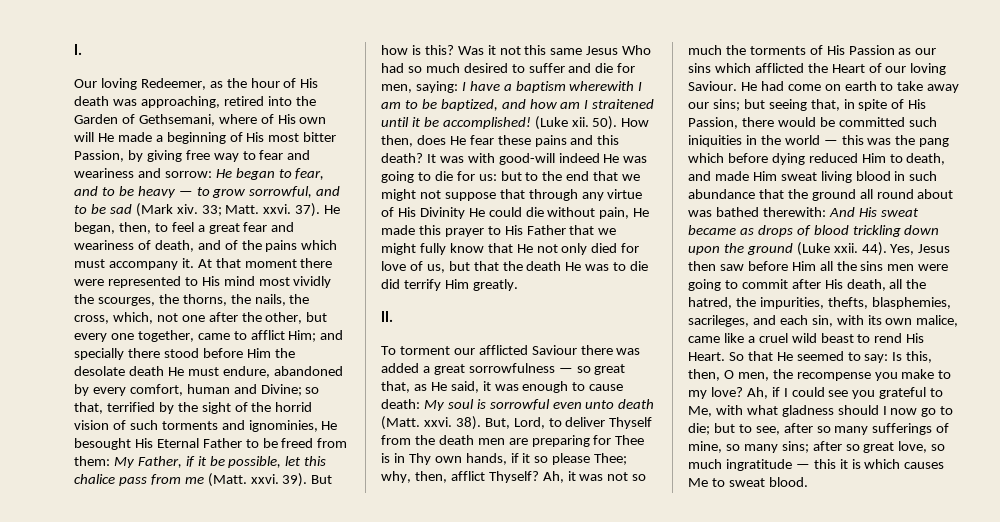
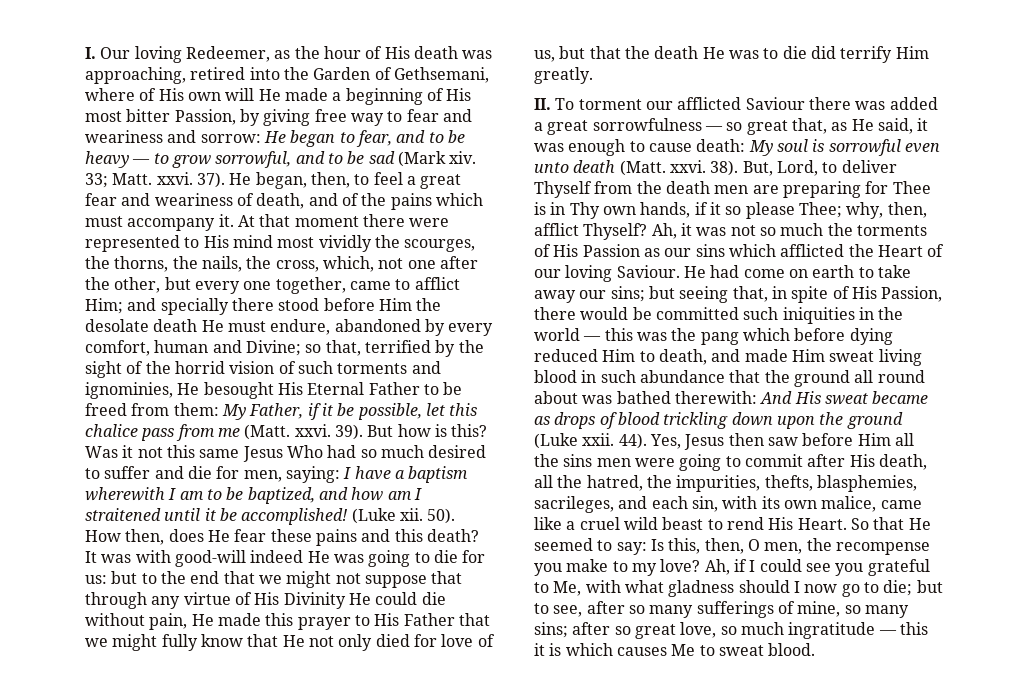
(82, 49) // -> (96, 53) none
(393, 316) // -> (551, 104) none

